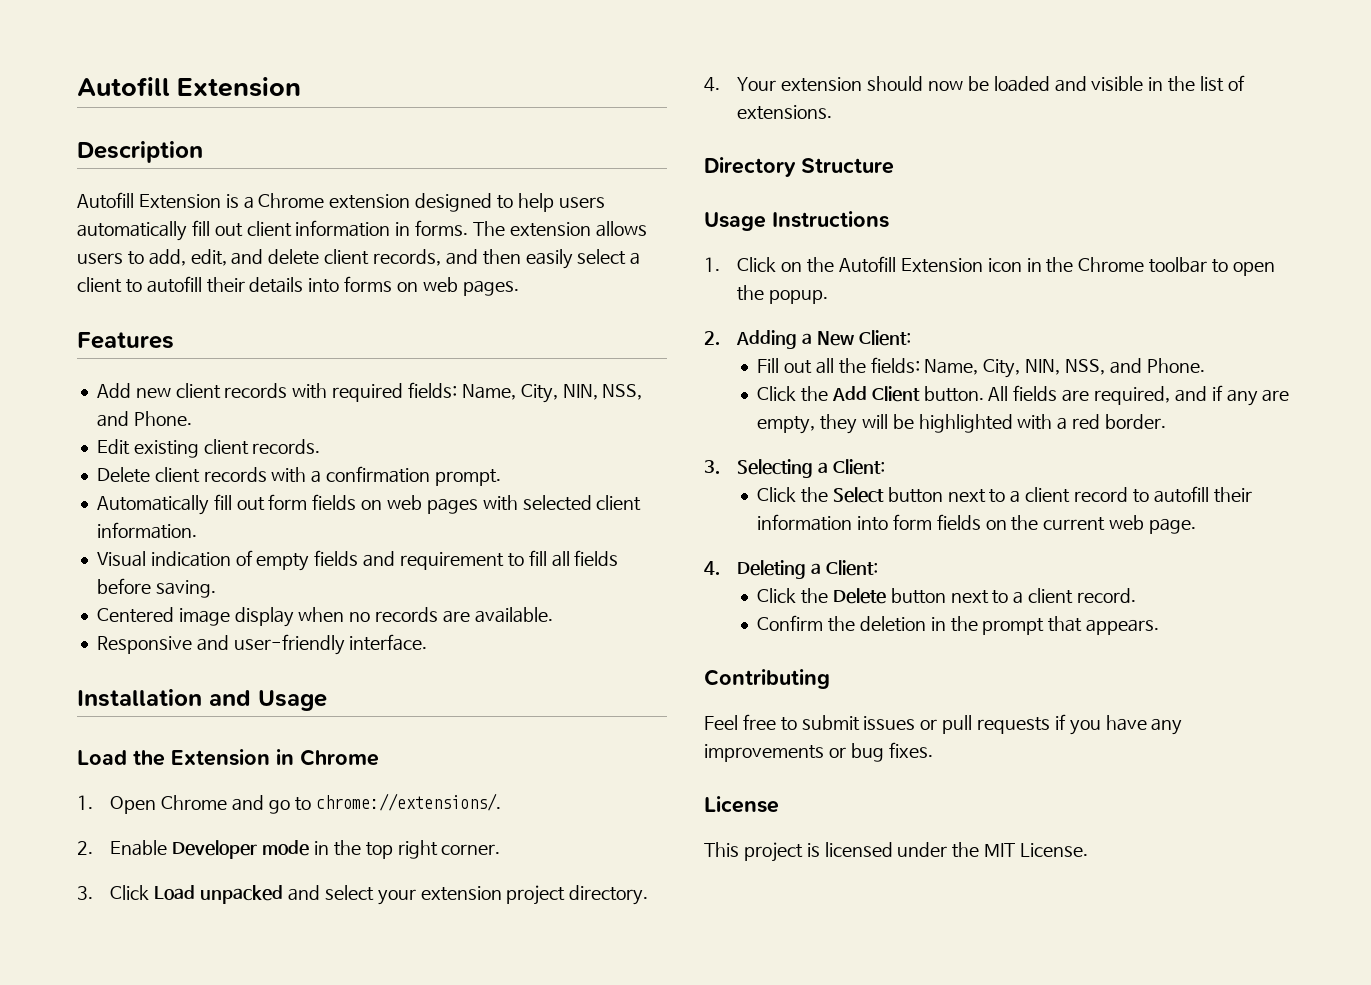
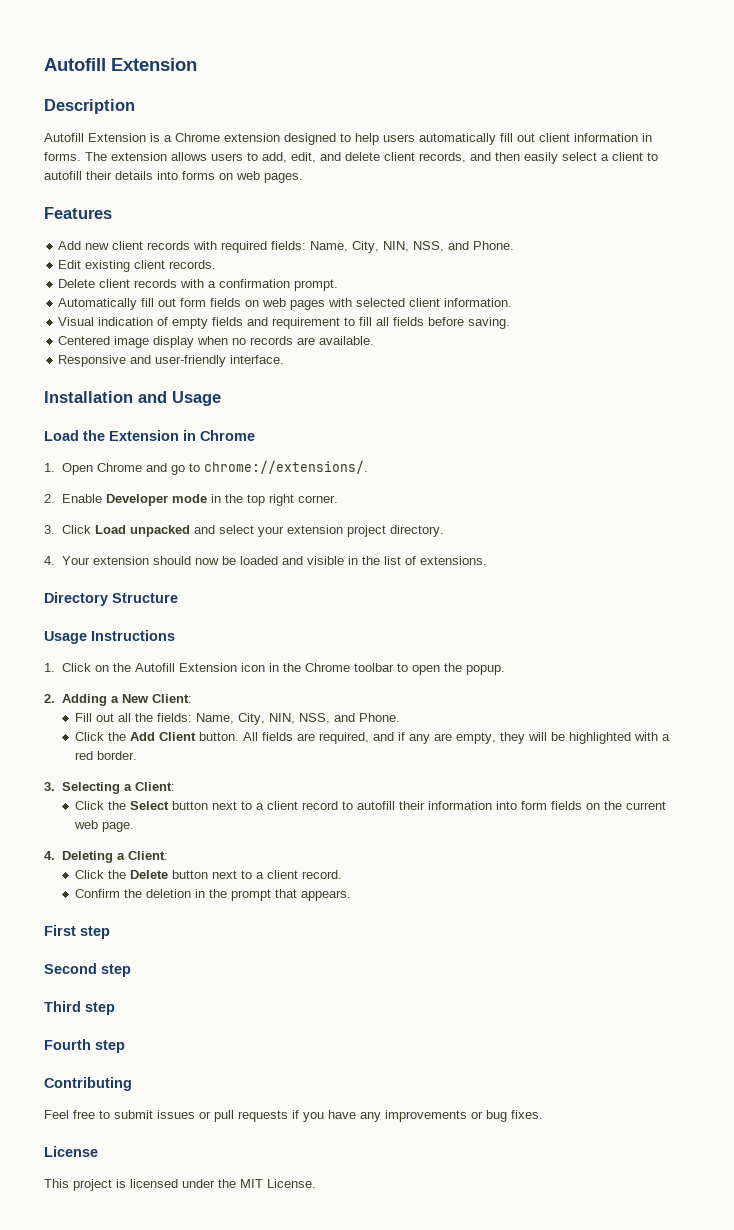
(1160, 627) none -> [44,925,110,939] [44,963,131,977] [44,1001,115,1015] [44,1039,125,1053] // First step // Second step // Third step // Fourth step

